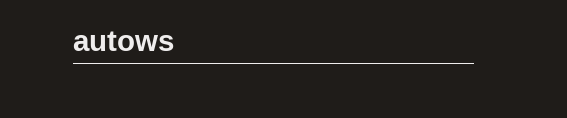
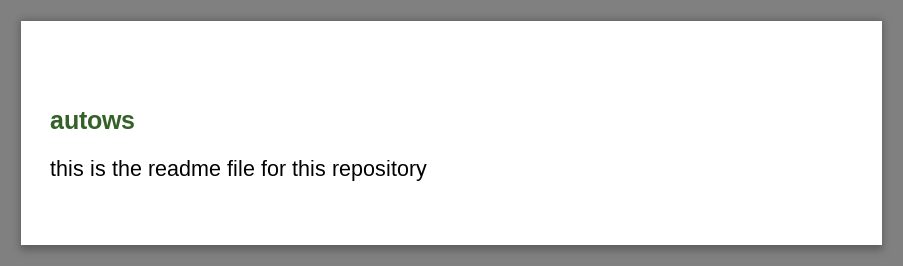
(174, 41) none -> [50,160,427,181] // this is the readme file for this repository

